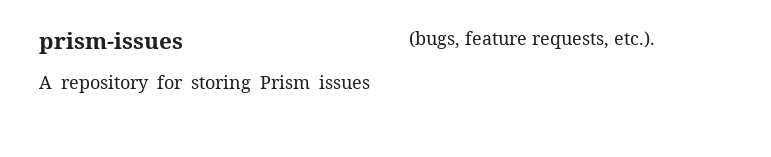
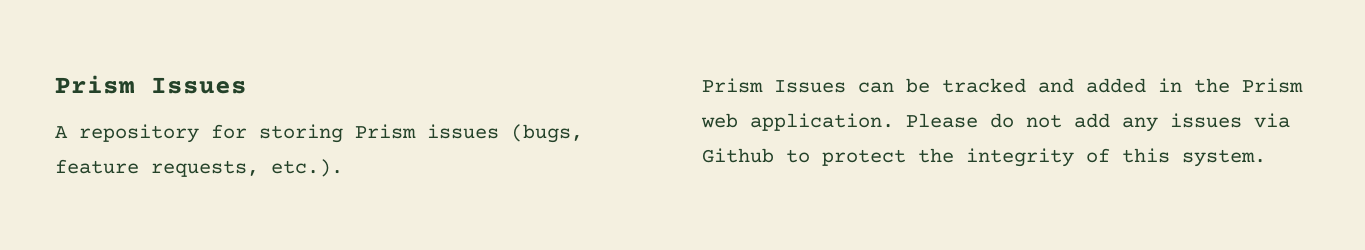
[39,32,183,54] prism-issues -> [55,75,247,94] Prism Issues
(655, 39) none -> [702,78,1303,93] [701,113,1290,132] [702,148,1266,167] // Prism Issues can be tracked and added in the Prism web application. Please do not add any issues via Github to protect the integrity of this system.

